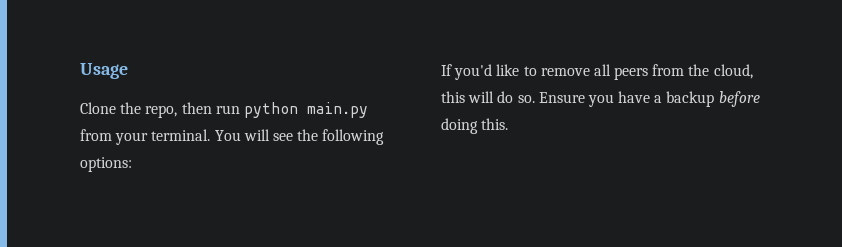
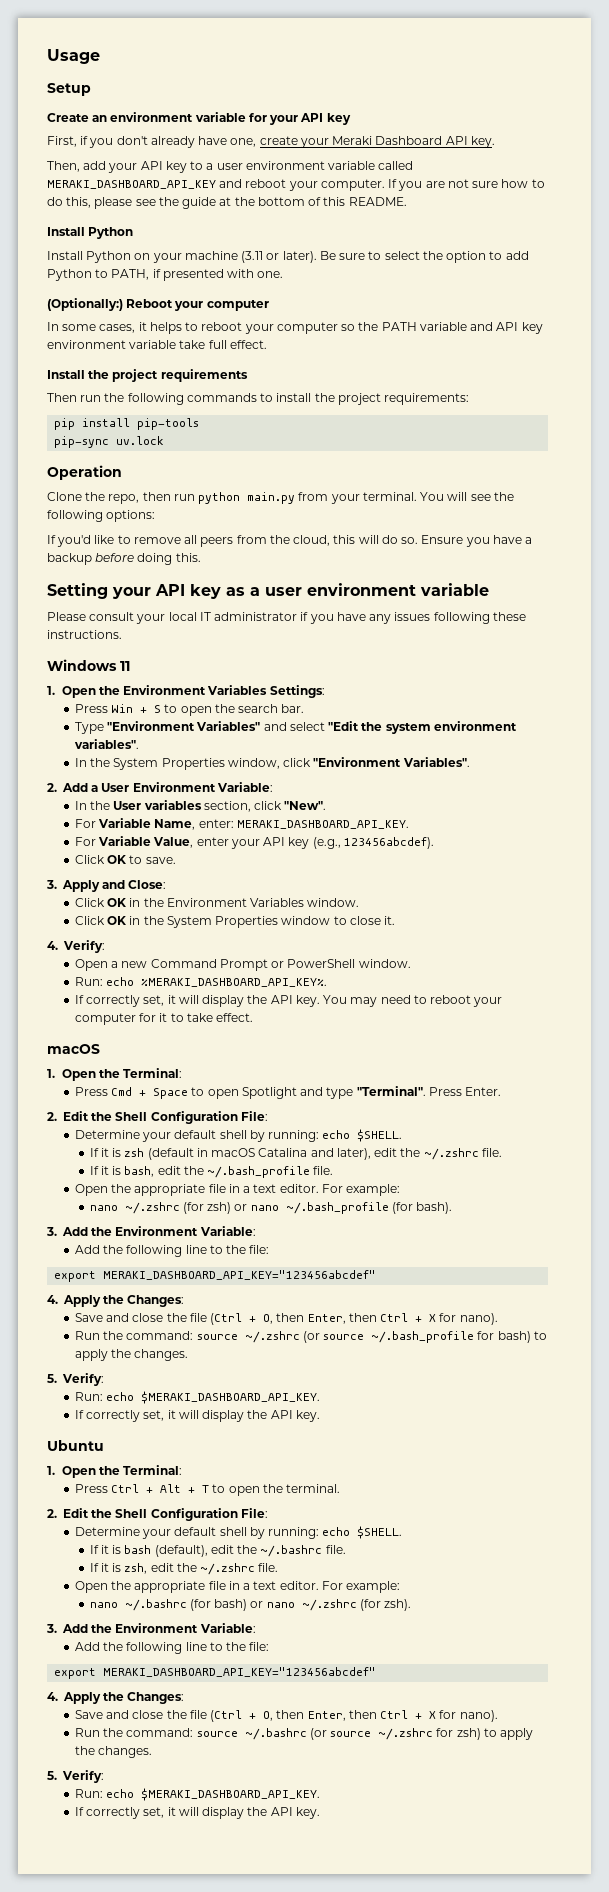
(128, 71) none -> [47,83,91,96] [47,112,351,125] [47,136,495,148] [47,161,414,173] [47,179,545,191] [47,197,407,209] [47,227,134,239] [47,251,529,263] [47,269,284,281] [47,298,269,311] [47,322,543,334] [47,340,267,349] [47,369,248,382] [47,393,470,405] [54,418,200,430] [54,436,165,448] [47,465,122,480] // Setup // Create an environment variable for your API key // First, if you don't already have one, create your Meraki Dashboard API key. // Then, add your API key to a user environment variable called MERAKI_DASHBOARD_API_KEY and reboot your computer. If you are not sure how to do this, please see the guide at the bottom of this README. // Install Python // Install Python on your machine (3.11 or later). Be sure to select the option to add Python to PATH, if presented with one. // (Optionally:) Reboot your computer // In some cases, it helps to reboot your computer so the PATH variable and API key environment variable take full effect. // Install the project requirements // Then run the following commands to install the project requirements: // pip install pip-tools // pip-sync uv.lock // Operation
(509, 124) none -> [47,583,489,599] [47,612,526,624] [47,630,122,639] [47,659,130,671] [47,685,325,698] [74,704,305,716] [74,721,517,734] [73,739,139,749] [74,757,470,770] [47,782,273,792] [74,800,327,812] [74,818,409,830] [74,836,434,849] [74,855,176,864] [46,880,167,892] [74,898,360,907] [74,916,396,928] [47,940,105,953] [74,959,411,971] [74,977,328,987] [74,995,503,1007] [74,1013,254,1025] [47,1044,100,1054] [47,1068,183,1081] [74,1086,502,1099] [47,1111,268,1124] [74,1129,403,1142] [89,1148,502,1160] [89,1166,334,1178] [74,1184,401,1196] [89,1202,453,1214] [46,1226,256,1236] [74,1245,270,1257] [54,1270,377,1282] [47,1295,185,1307] [74,1313,498,1325] [74,1331,547,1343] [74,1349,189,1361] [47,1373,104,1386] [74,1391,321,1404] [74,1410,320,1422] [47,1440,104,1451] [47,1465,183,1478] [74,1484,341,1496] [47,1508,268,1521] [74,1526,403,1539] [89,1545,346,1557] [89,1563,279,1575] [74,1581,401,1593] [89,1599,412,1611] [46,1623,256,1633] [74,1642,270,1654] [54,1667,377,1679] [47,1692,185,1704] [74,1710,498,1722] [74,1728,534,1740] [74,1746,153,1758] [47,1770,104,1783] [74,1788,321,1801] [74,1807,320,1819] // Setting your API key as a user environment variable // Please consult your local IT administrator if you have any issues following these instructions. // Windows 11 // 1. Open the Environment Variables Settings: // Press Win + S to open the search bar. // Type "Environment Variables" and select "Edit the system environment variables". // In the System Properties window, click "Environment Variables". // 2. Add a User Environment Variable: // In the User variables section, click "New". // For Variable Name, enter: MERAKI_DASHBOARD_API_KEY. // For Variable Value, enter your API key (e.g., 123456abcdef). // Click OK to save. // 3. Apply and Close: // Click OK in the Environment Variables window. // Click OK in the System Properties window to close it. // 4. Verify: // Open a new Command Prompt or PowerShell window. // Run: echo %MERAKI_DASHBOARD_API_KEY%. // If correctly set, it will display the API key. You may need to reboot your computer for it to take effect. // macOS // 1. Open the Terminal: // Press Cmd + Space to open Spotlight and type "Terminal". Press Enter. // 2. Edit the Shell Configuration File: // Determine your default shell by running: echo $SHELL. // If it is zsh (default in macOS Catalina and later), edit the ~/.zshrc file. // If it is bash, edit the ~/.bash_profile file. // Open the appropriate file in a text editor. For example: // nano ~/.zshrc (for zsh) or nano ~/.bash_profile (for bash). // 3. Add the Environment Variable: // Add the following line to the file: // export MERAKI_DASHBOARD_API_KEY="123456abcdef" // 4. Apply the Changes: // Save and close the file (Ctrl + O, then Enter, then Ctrl + X for nano). // Run the command: source ~/.zshrc (or source ~/.bash_profile for bash) to apply the changes. // 5. Verify: // Run: echo $MERAKI_DASHBOARD_API_KEY. // If correctly set, it will display the API key. // Ubuntu // 1. Open the Terminal: // Press Ctrl + Alt + T to open the terminal. // 2. Edit the Shell Configuration File: // Determine your default shell by running: echo $SHELL. // If it is bash (default), edit the ~/.bashrc file. // If it is zsh, edit the ~/.zshrc file. // Open the appropriate file in a text editor. For example: // nano ~/.bashrc (for bash) or nano ~/.zshrc (for zsh). // 3. Add the Environment Variable: // Add the following line to the file: // export MERAKI_DASHBOARD_API_KEY="123456abcdef" // 4. Apply the Changes: // Save and close the file (Ctrl + O, then Enter, then Ctrl + X for nano). // Run the command: source ~/.bashrc (or source ~/.zshrc for zsh) to apply the changes. // 5. Verify: // Run: echo $MERAKI_DASHBOARD_API_KEY. // If correctly set, it will display the API key.

